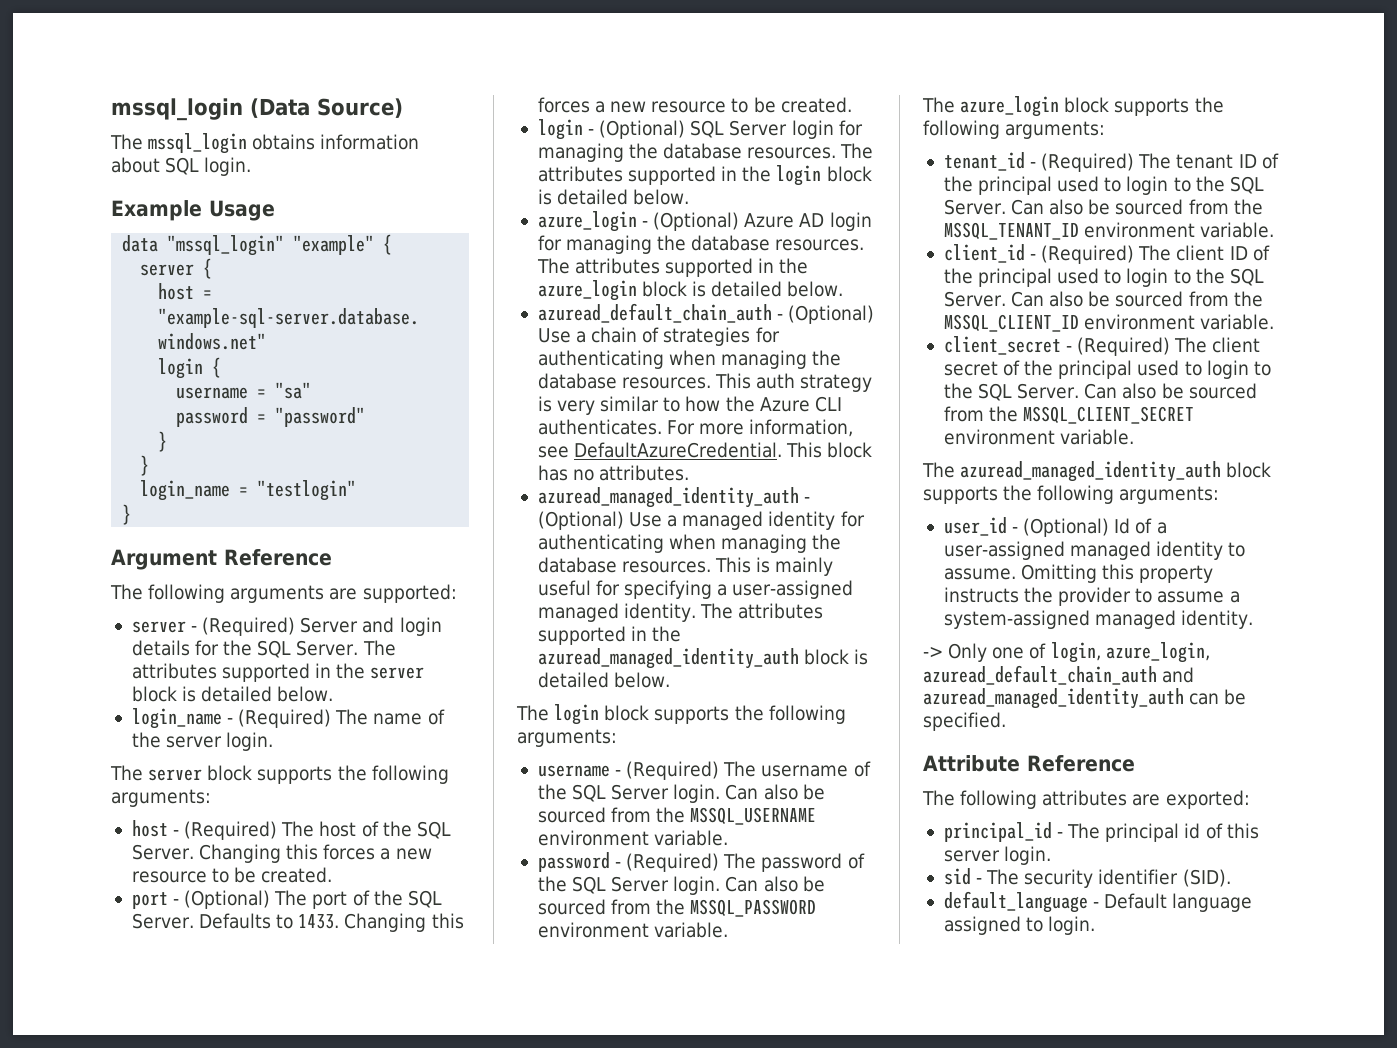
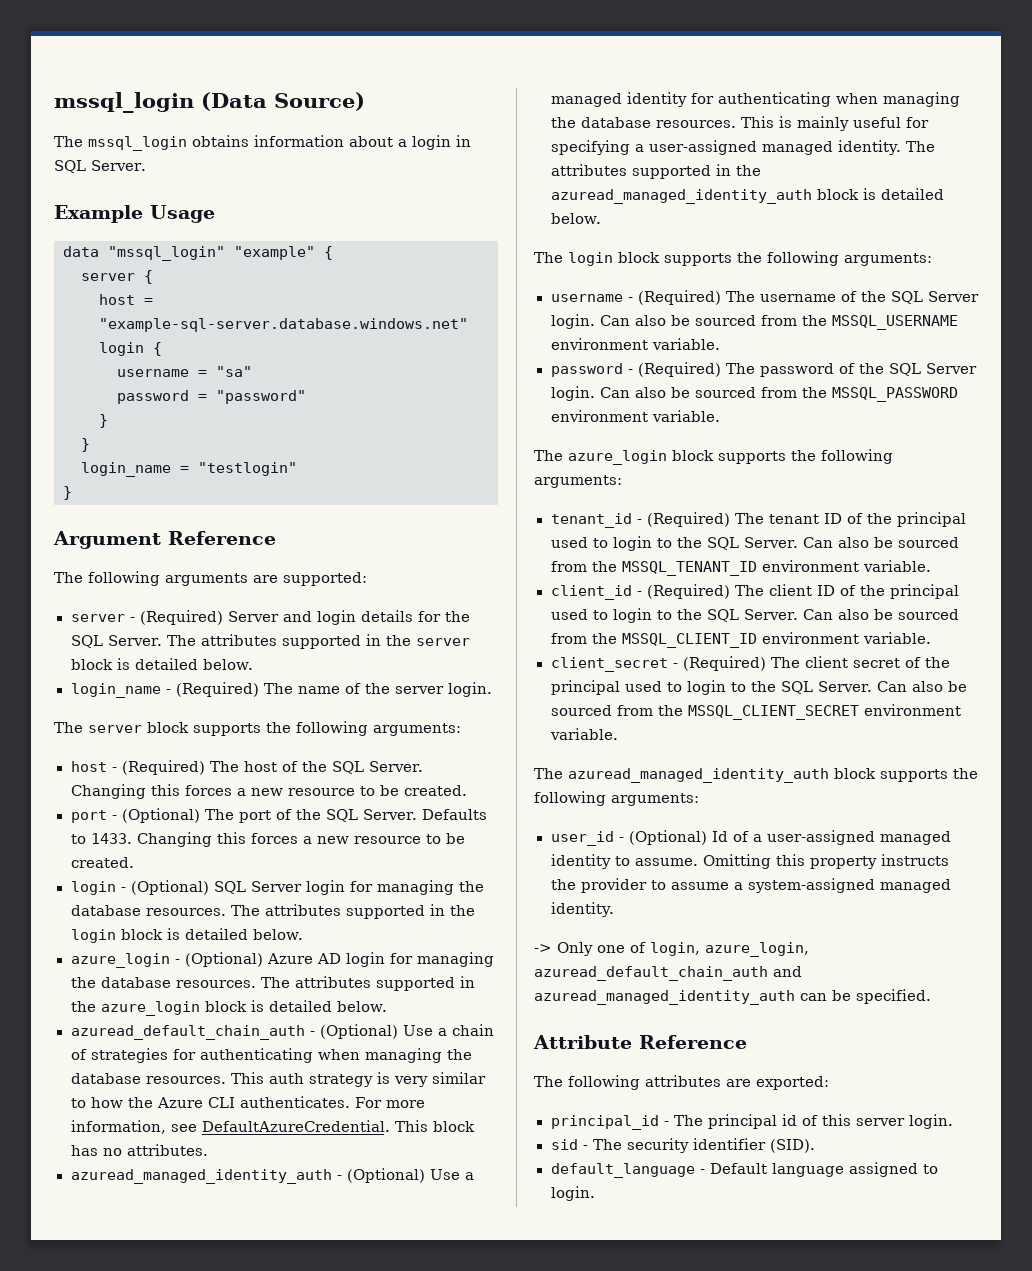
[165,157,252,176] SQL login. -> [398,135,471,150] [54,160,146,173] a login in SQL Server.

